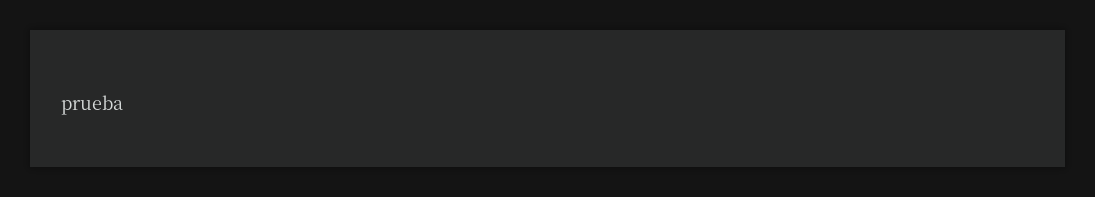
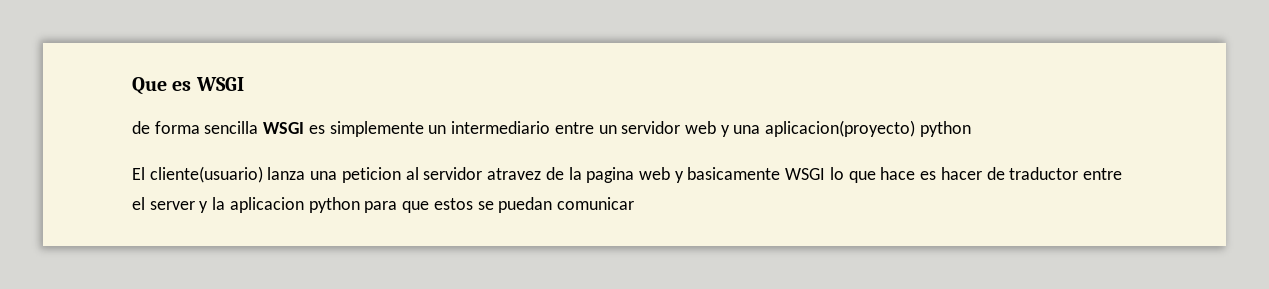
[61,95,123,115] prueba -> [132,77,244,95] [132,120,971,137] [132,166,1122,183] [132,197,634,213] Que es WSGI // de forma sencilla WSGI es simplemente un intermediario entre un servidor web y una aplicacion(proyecto) python // El cliente(usuario) lanza una peticion al servidor atravez de la pagina web y basicamente WSGI lo que hace es hacer de traductor entre el server y la aplicacion python para que estos se puedan comunicar

